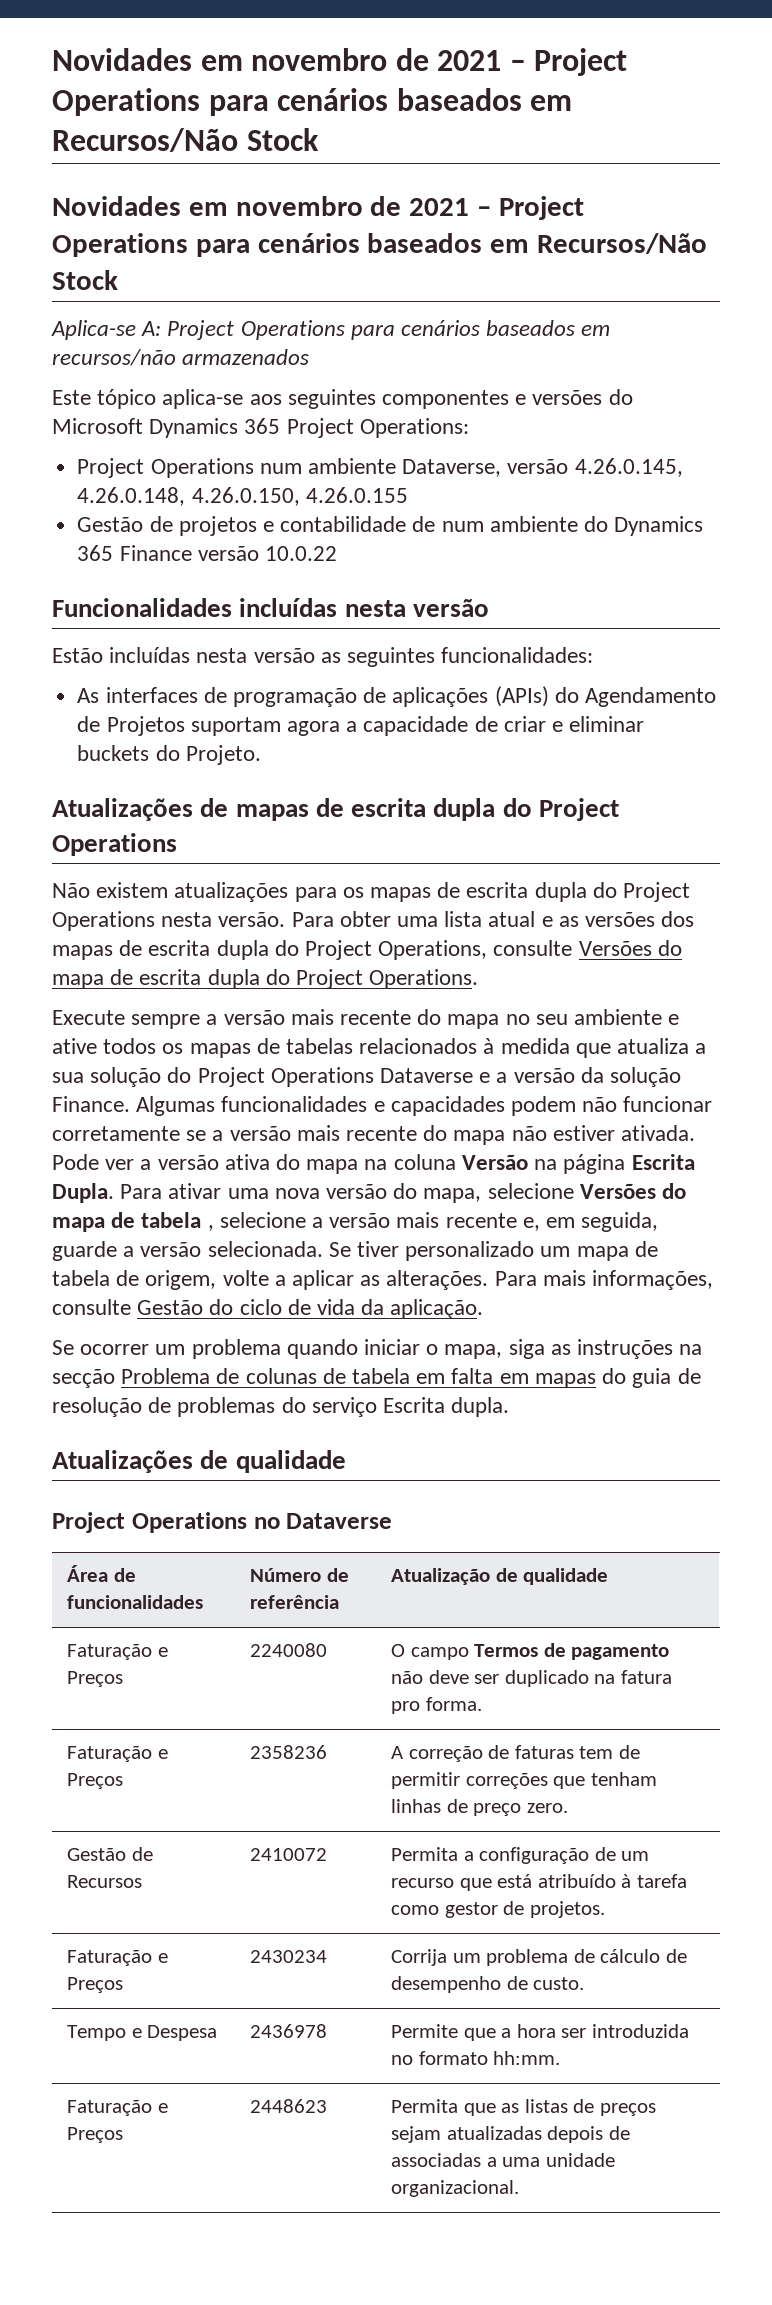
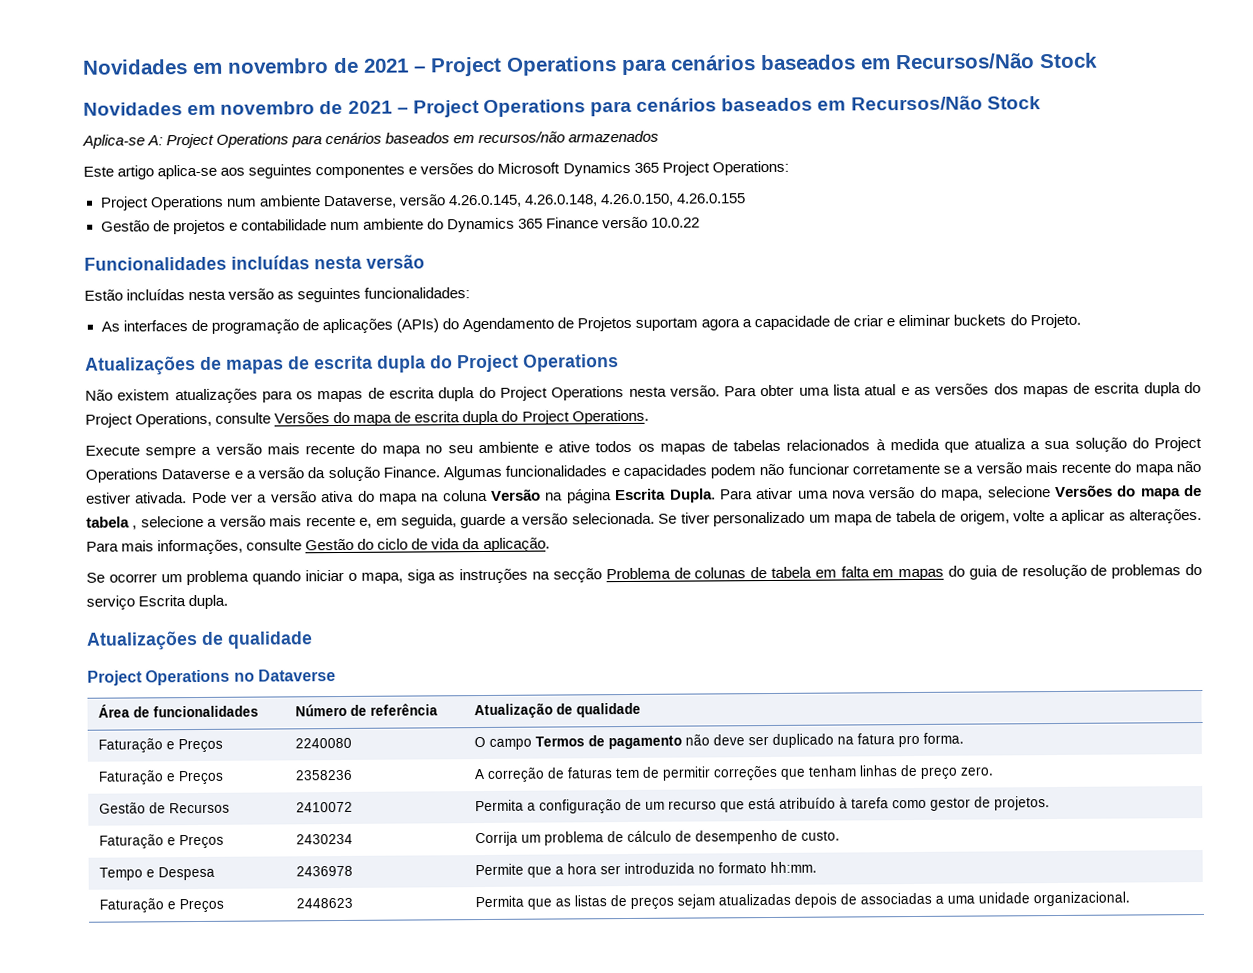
[97,389,157,409] tópico -> [117,165,155,180] artigo
[412,516,436,532] de -> (327, 225) none

